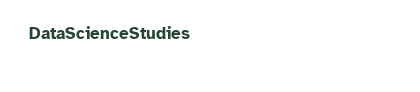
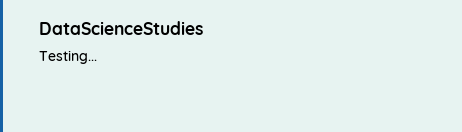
(190, 32) none -> [39,50,97,64] // Testing...

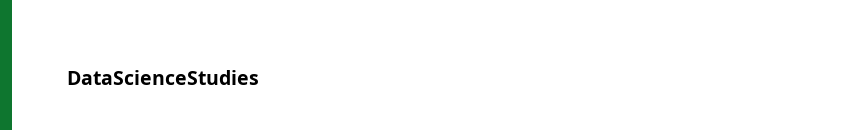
[39,50,97,64] // Testing... -> (259, 77) none

